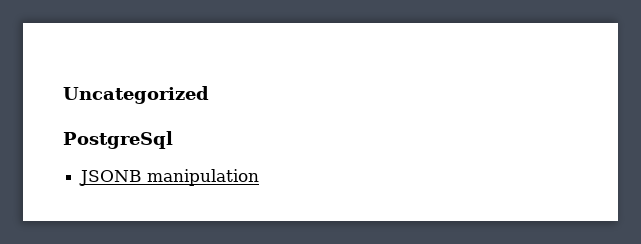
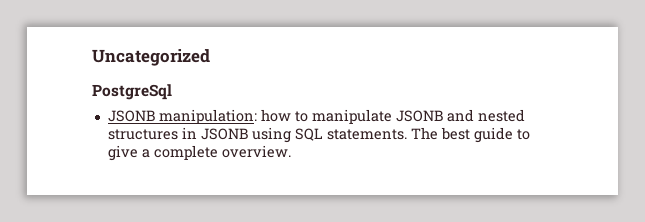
[147,169,260,186] manipulation -> [158,109,525,124] [107,127,530,143] [107,145,291,161] manipulation: how to manipulate JSONB and nested structures in JSONB using SQL statements. The best guide to give a complete overview.

